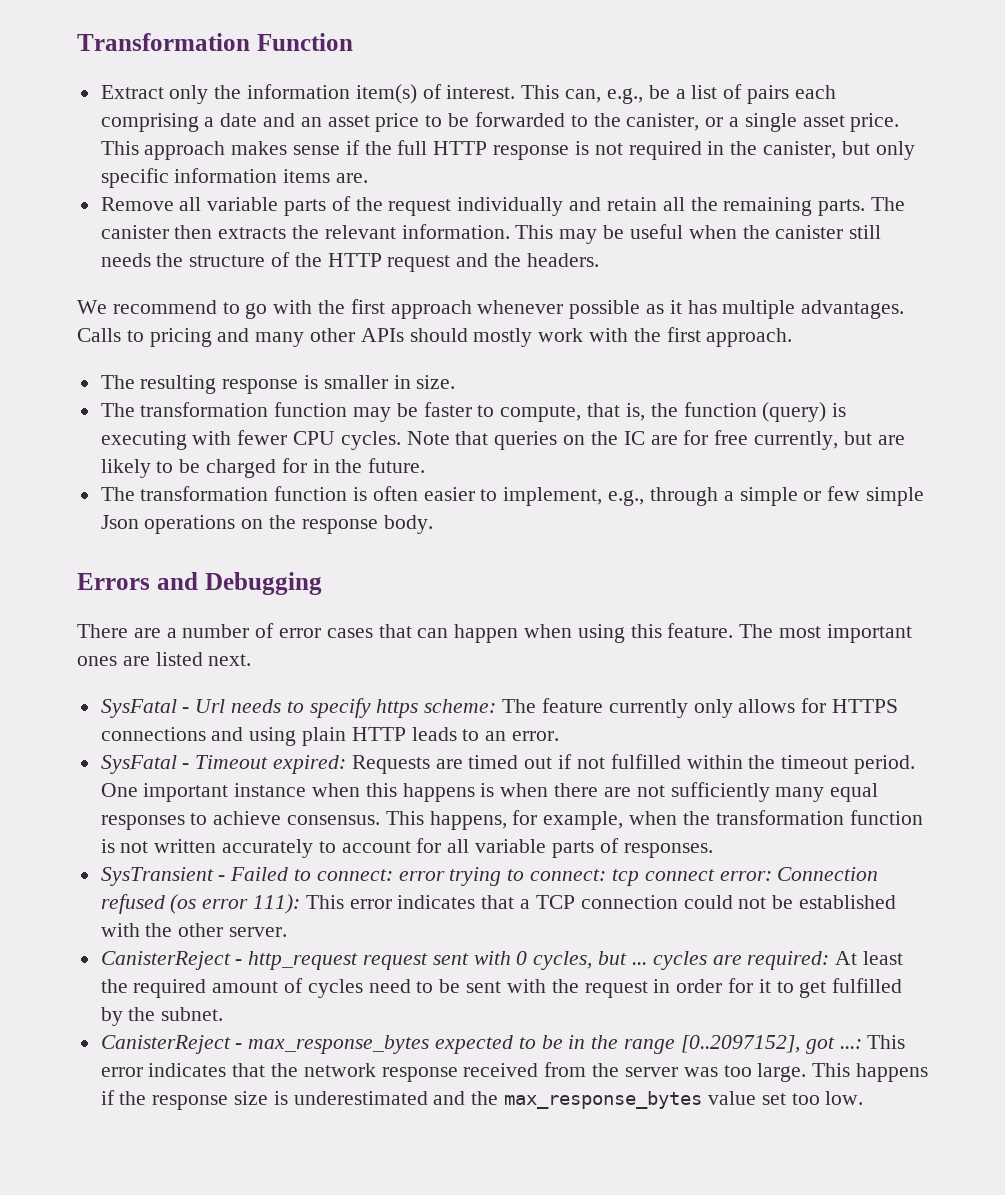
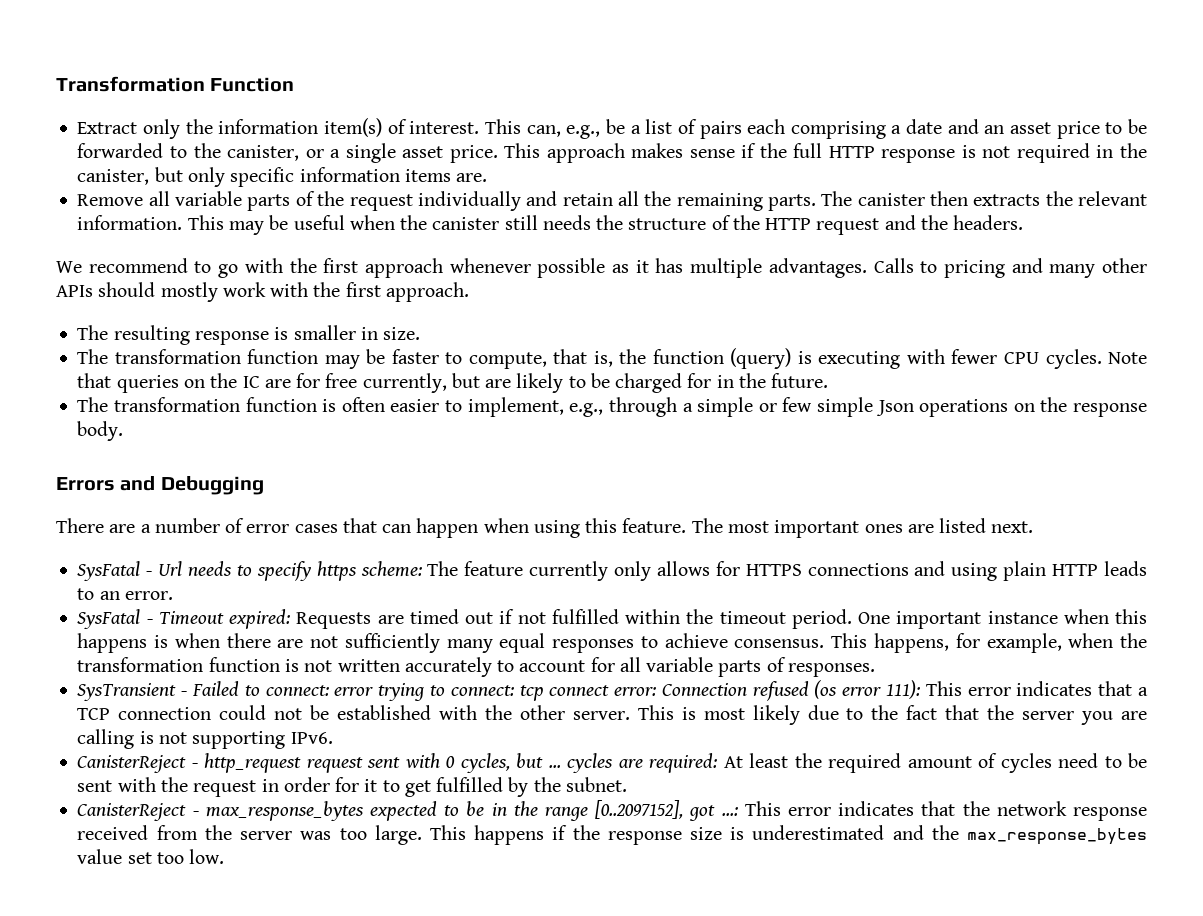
(288, 932) none -> [637,705,1147,725] [77,729,333,749] This is most likely due to the fact that the server you are calling is not supporting IPv6.

